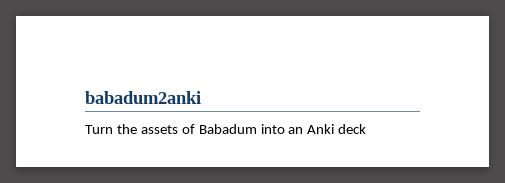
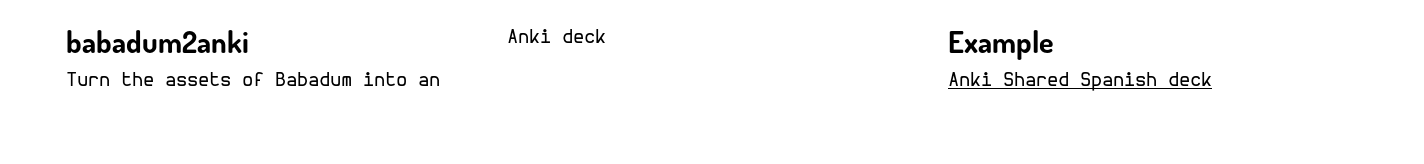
(367, 129) none -> [948,30,1054,60] [948,72,1212,91] // Example // Anki Shared Spanish deck

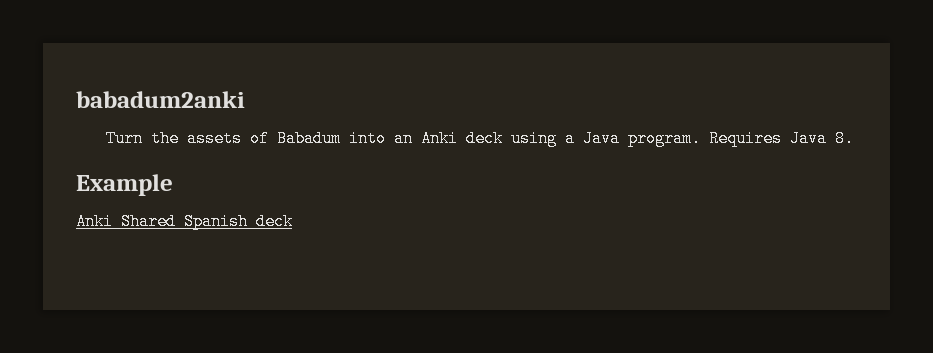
(606, 36) none -> [510,130,854,147] using a Java program. Requires Java 8.

